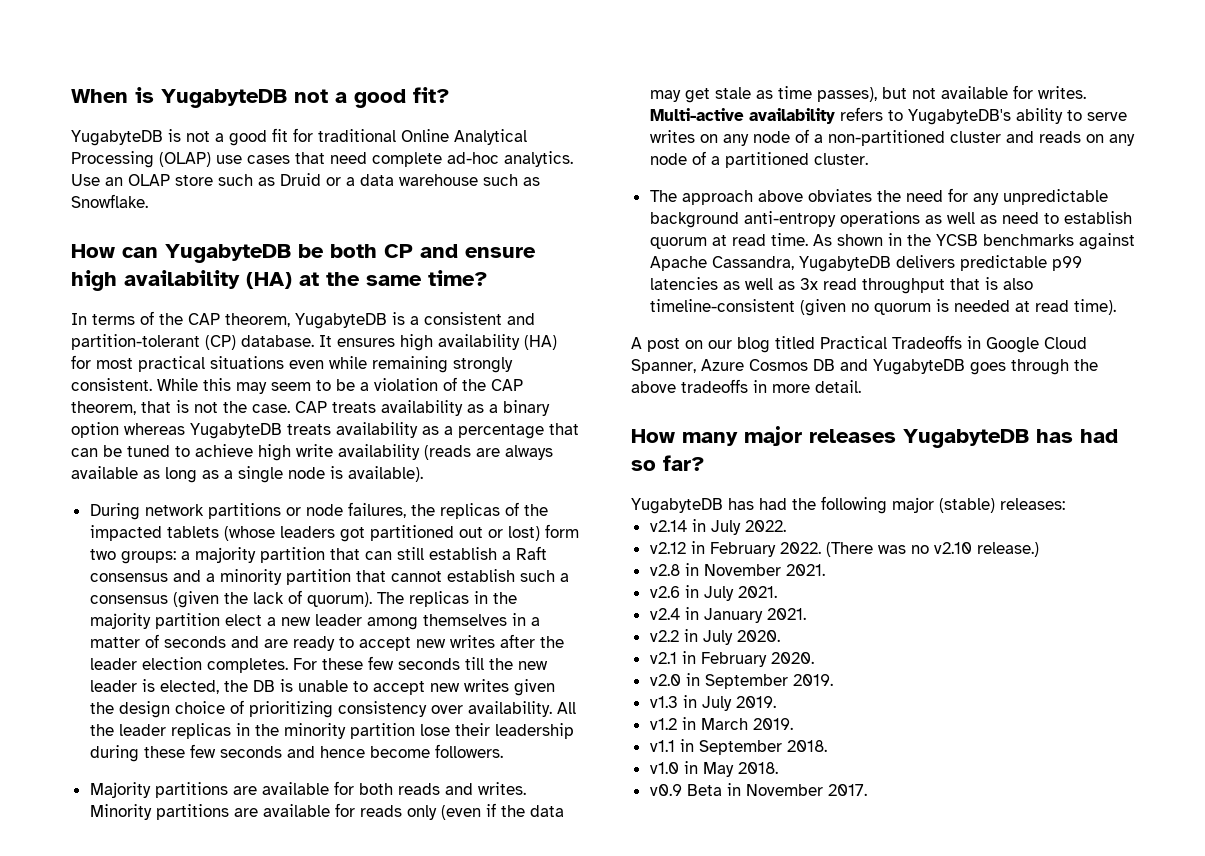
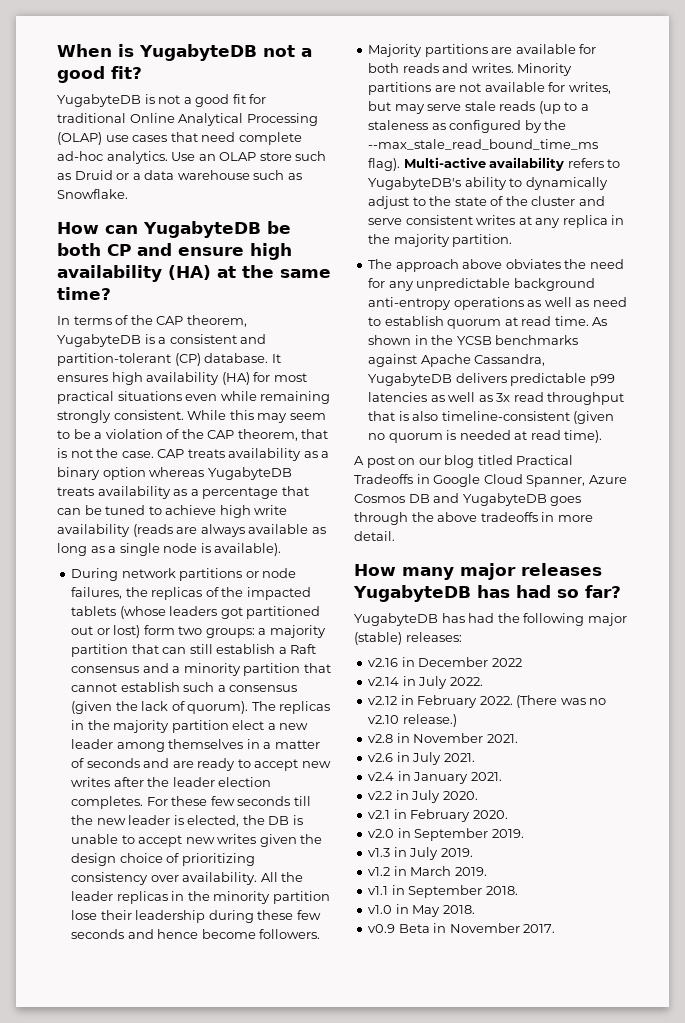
[262,803,564,820] [649,85,1086,103] available for reads only (even if the data may get stale as time passes), but not available for writes. -> [459,82,611,94] [368,101,589,114] [368,120,567,133] [368,139,599,150] [368,158,401,171] not available for writes, but may serve stale reads (up to a staleness as configured by the --max_stale_read_bound_time_ms flag).
[1086,112,1127,121] [649,129,1135,146] [649,151,868,168] serve writes on any node of a non-partitioned cluster and reads on any node of a partitioned cluster. -> [525,177,608,190] [368,196,605,209] [368,215,625,228] [368,234,513,247] dynamically adjust to the state of the cluster and serve consistent writes at any replica in the majority partition.
(1065, 504) none -> [368,657,522,667] // v2.16 in December 2022

